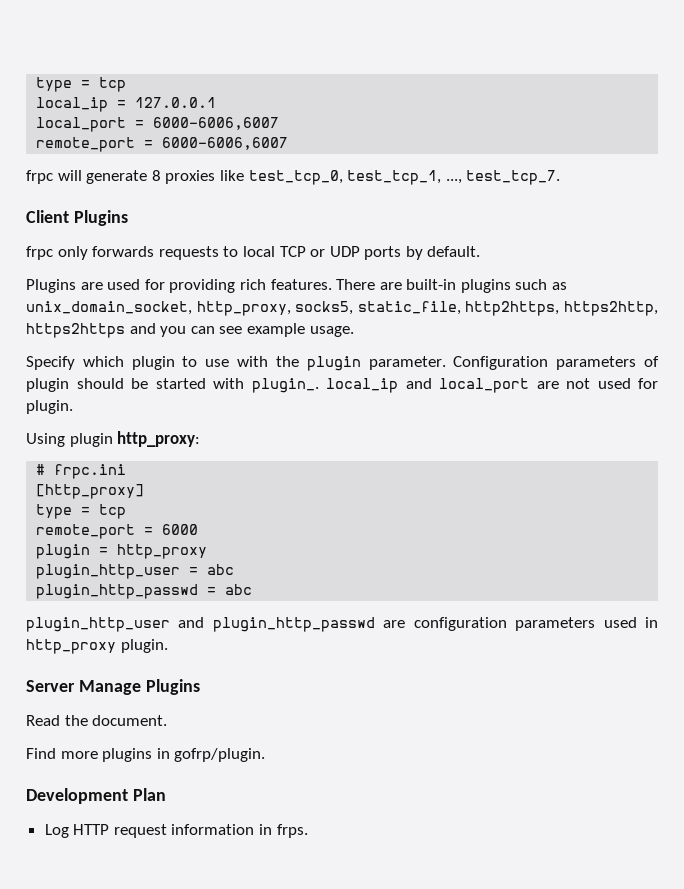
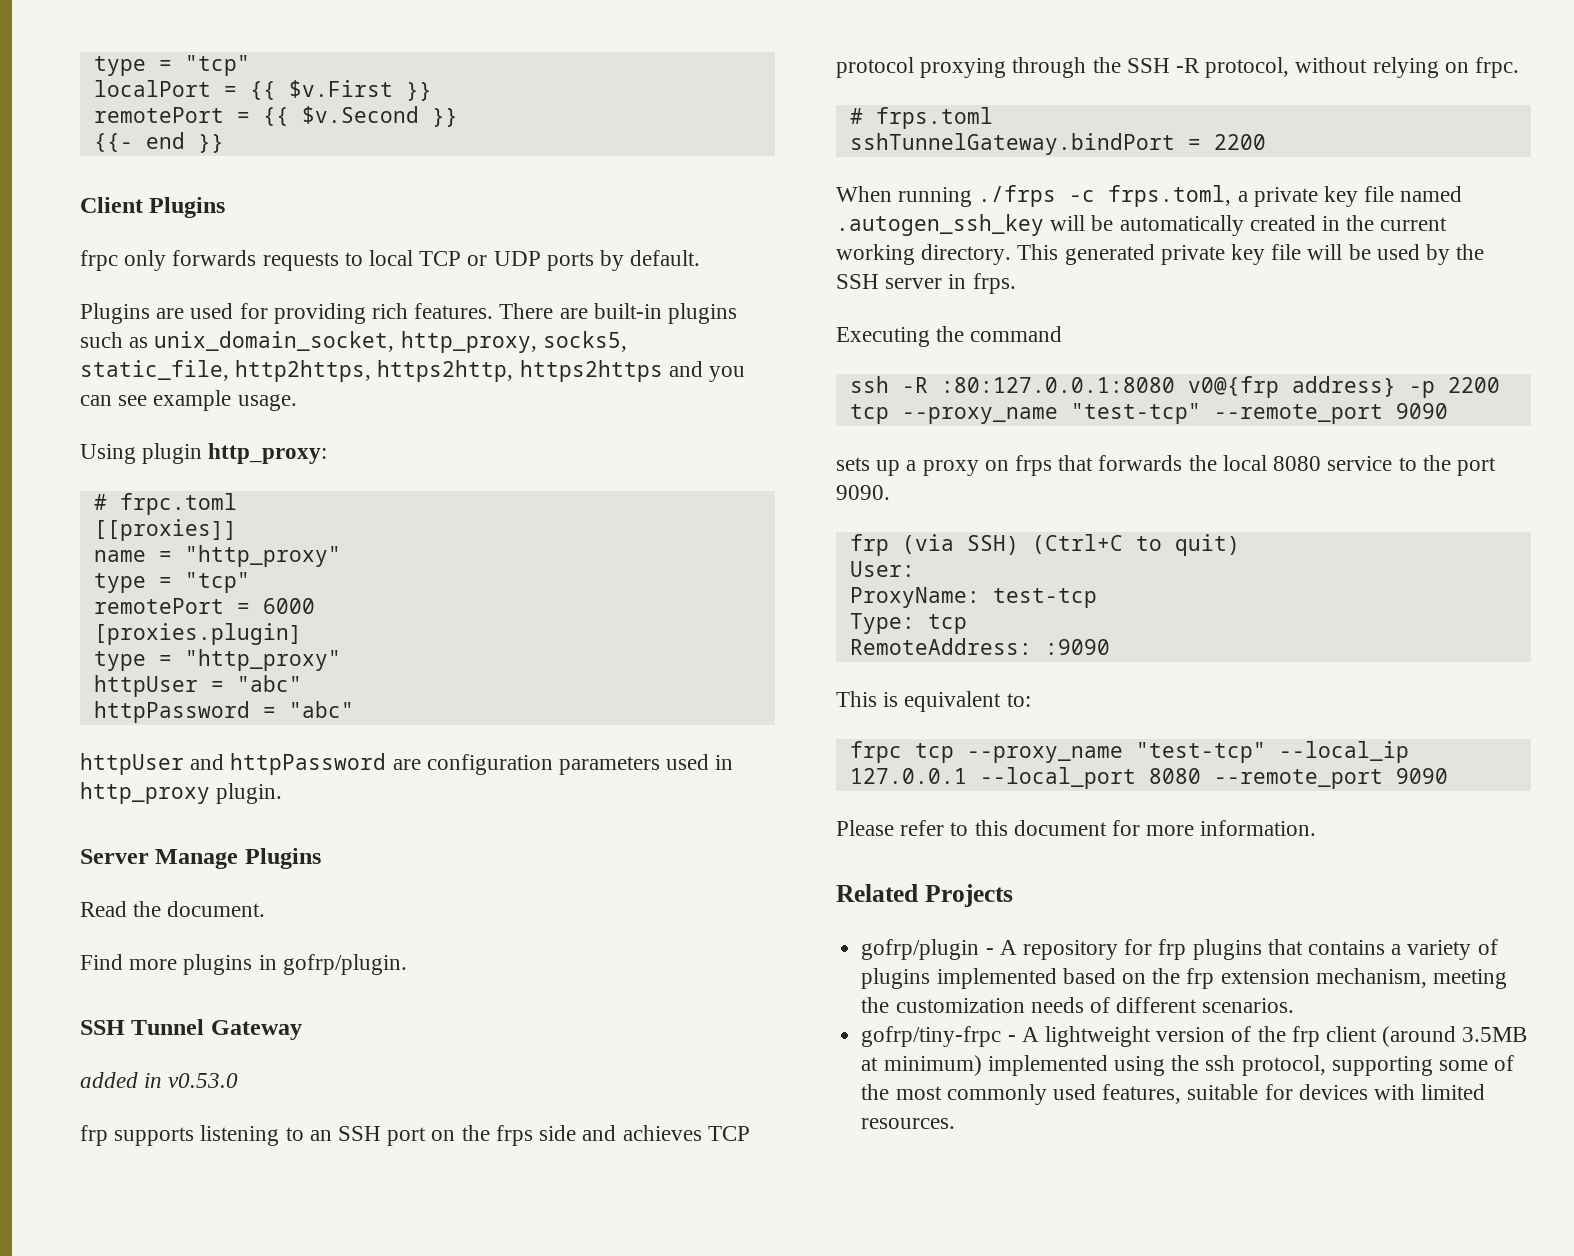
[36,77,127,92] [36,97,217,112] [36,117,280,132] [36,137,289,152] [26,170,561,185] type = tcp // local_ip = 127.0.0.1 // local_port = 6000-6006,6007 // remote_port = 6000-6006,6007 // frpc will generate 8 proxies like test_tcp_0, test_tcp_1, ..., test_tcp_7. -> [93,55,250,76] [93,80,432,101] [93,106,458,127] [93,132,224,153] type = "tcp" // localPort = {{ $v.First }} // remotePort = {{ $v.Second }} // {{- end }}
[26,356,659,371] [26,378,658,393] [26,400,73,414] // Specify which plugin to use with the plugin parameter. Configuration parameters of plugin should be started with plugin_. local_ip and local_port are not used for plugin. -> (297, 402) none
[54,464,127,479] [36,484,145,499] [36,504,127,519] [36,524,136,539] frpc.ini // [http_proxy] // type = tcp // remote_port -> [119,493,237,515] [93,519,237,541] [93,545,341,567] [93,572,250,593] [93,598,224,614] frpc.toml // [[proxies]] // name = "http_proxy" // type = "tcp" // remotePort
[36,544,208,559] [36,564,235,579] [36,584,253,599] [26,617,375,632] plugin = http_proxy // plugin_http_user = abc // plugin_http_passwd = abc // plugin_http_user and plugin_http_passwd -> [93,623,302,645] [93,649,341,671] [93,675,302,697] [93,701,354,723] [80,753,387,775] [proxies.plugin] // type = "http_proxy" // httpUser = "abc" // httpPassword = "abc" // httpUser and httpPassword
[26,788,166,804] [44,824,308,838] Development Plan // Log HTTP request information in frps. -> [80,1019,302,1040] [80,1072,239,1088] [80,1125,750,1146] [836,57,1520,78] [849,107,993,129] [849,133,1266,155] [836,185,1463,207] [836,214,1448,236] [836,244,1485,265] [836,273,1016,294] [836,326,1063,347] [849,376,1500,398] [849,403,1448,424] [836,455,1496,476] [836,485,890,500] [849,534,1240,556] [849,561,915,577] [849,587,1097,608] [849,613,967,634] [849,638,1110,655] [836,691,1031,712] [849,741,1409,763] [849,767,1448,789] [836,820,1317,836] [836,884,1013,907] [861,939,1498,960] [861,968,1507,989] [861,997,1295,1013] [861,1026,1528,1047] [861,1055,1515,1076] [861,1084,1486,1105] [861,1118,956,1129] SSH Tunnel Gateway // added in v0.53.0 // frp supports listening to an SSH port on the frps side and achieves TCP protocol proxying through the SSH -R protocol, without relying on frpc. // # frps.toml // sshTunnelGateway.bindPort = 2200 // When running ./frps -c frps.toml, a private key file named .autogen_ssh_key will be automatically created in the current working directory. This generated private key file will be used by the SSH server in frps. // Executing the command // ssh -R :80:127.0.0.1:8080 v0@{frp address} -p 2200 tcp --proxy_name "test-tcp" --remote_port 9090 // sets up a proxy on frps that forwards the local 8080 service to the port 9090. // frp (via SSH) (Ctrl+C to quit) // User: // ProxyName: test-tcp // Type: tcp // RemoteAddress: :9090 // This is equivalent to: // frpc tcp --proxy_name "test-tcp" --local_ip 127.0.0.1 --local_port 8080 --remote_port 9090 // Please refer to this document for more information. // Related Projects // gofrp/plugin - A repository for frp plugins that contains a variety of plugins implemented based on the frp extension mechanism, meeting the customization needs of different scenarios. // gofrp/tiny-frpc - A lightweight version of the frp client (around 3.5MB at minimum) implemented using the ssh protocol, supporting some of the most commonly used features, suitable for devices with limited resources.

